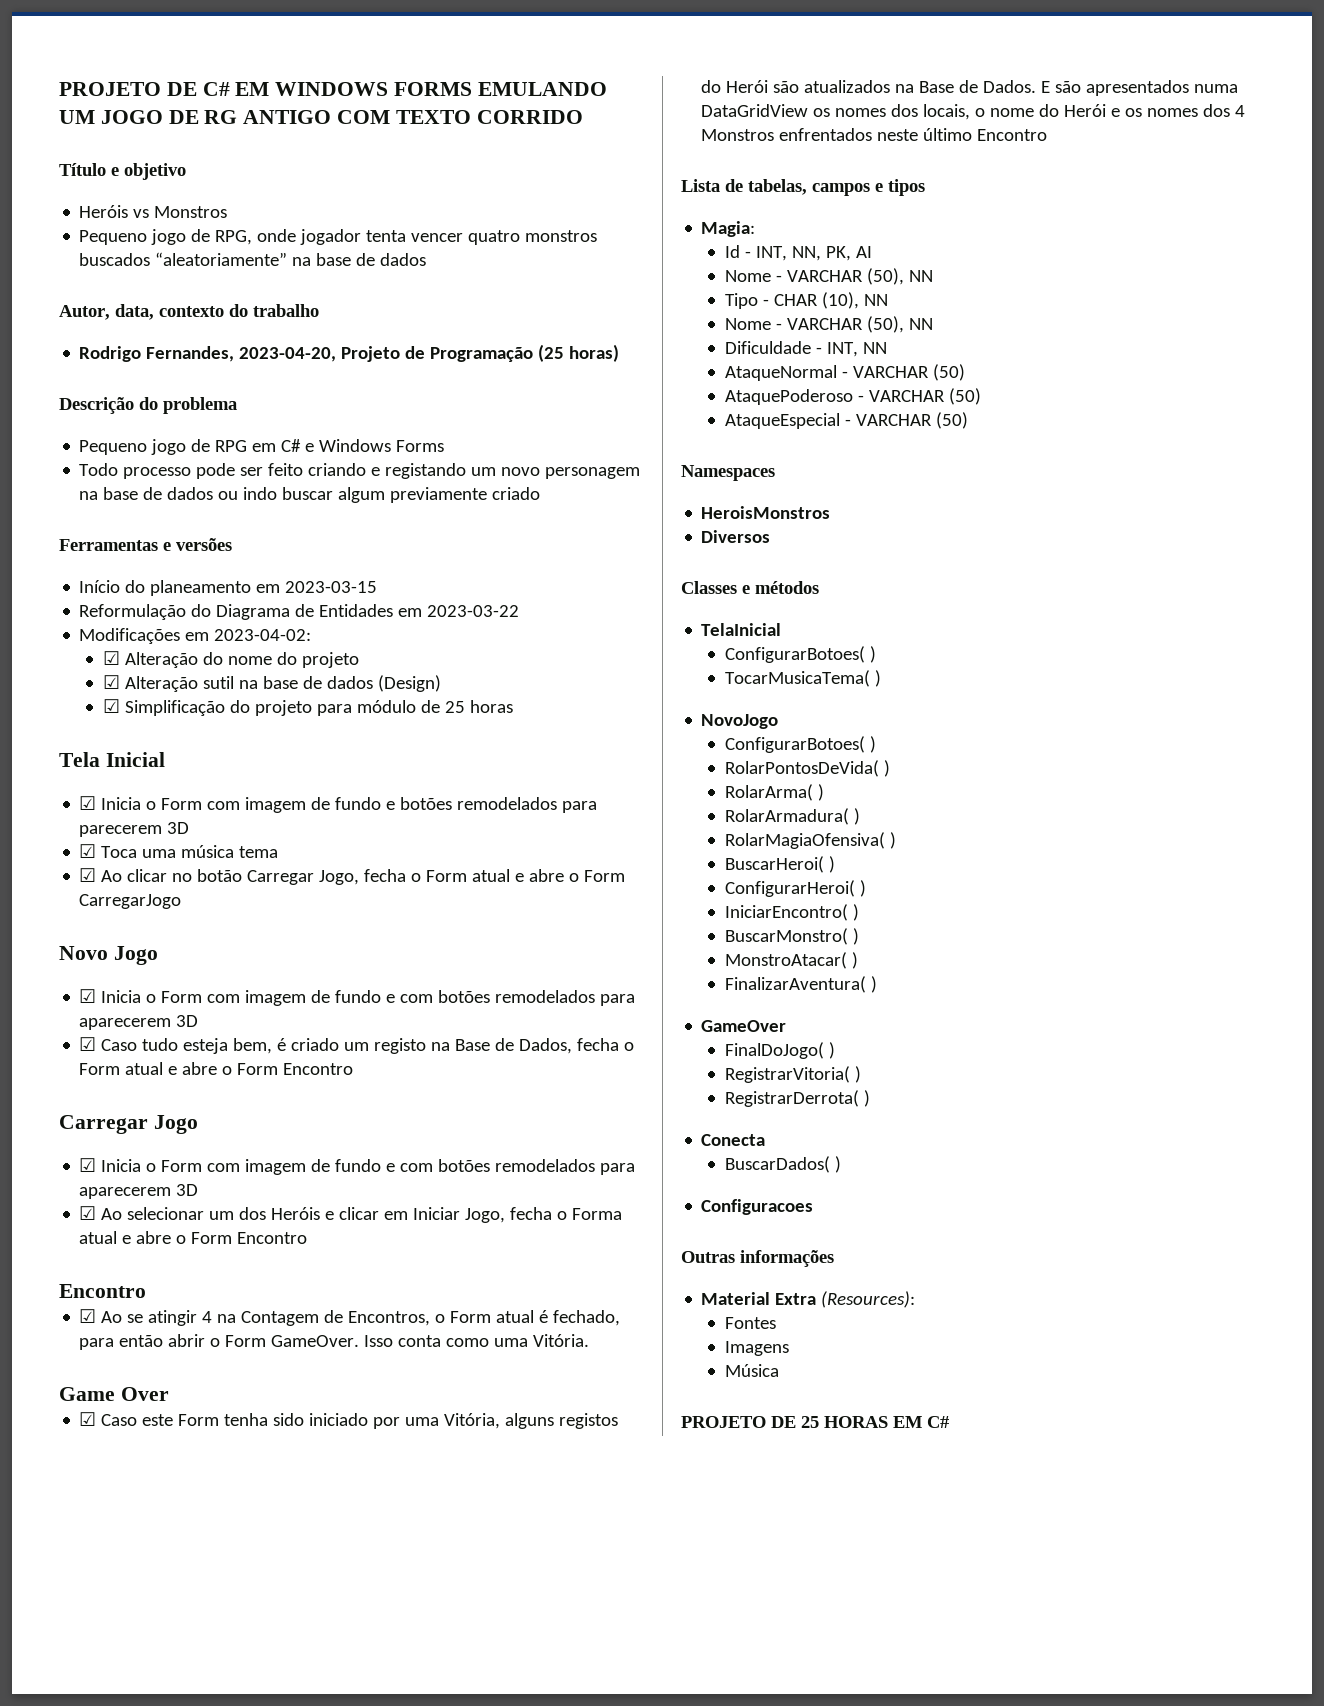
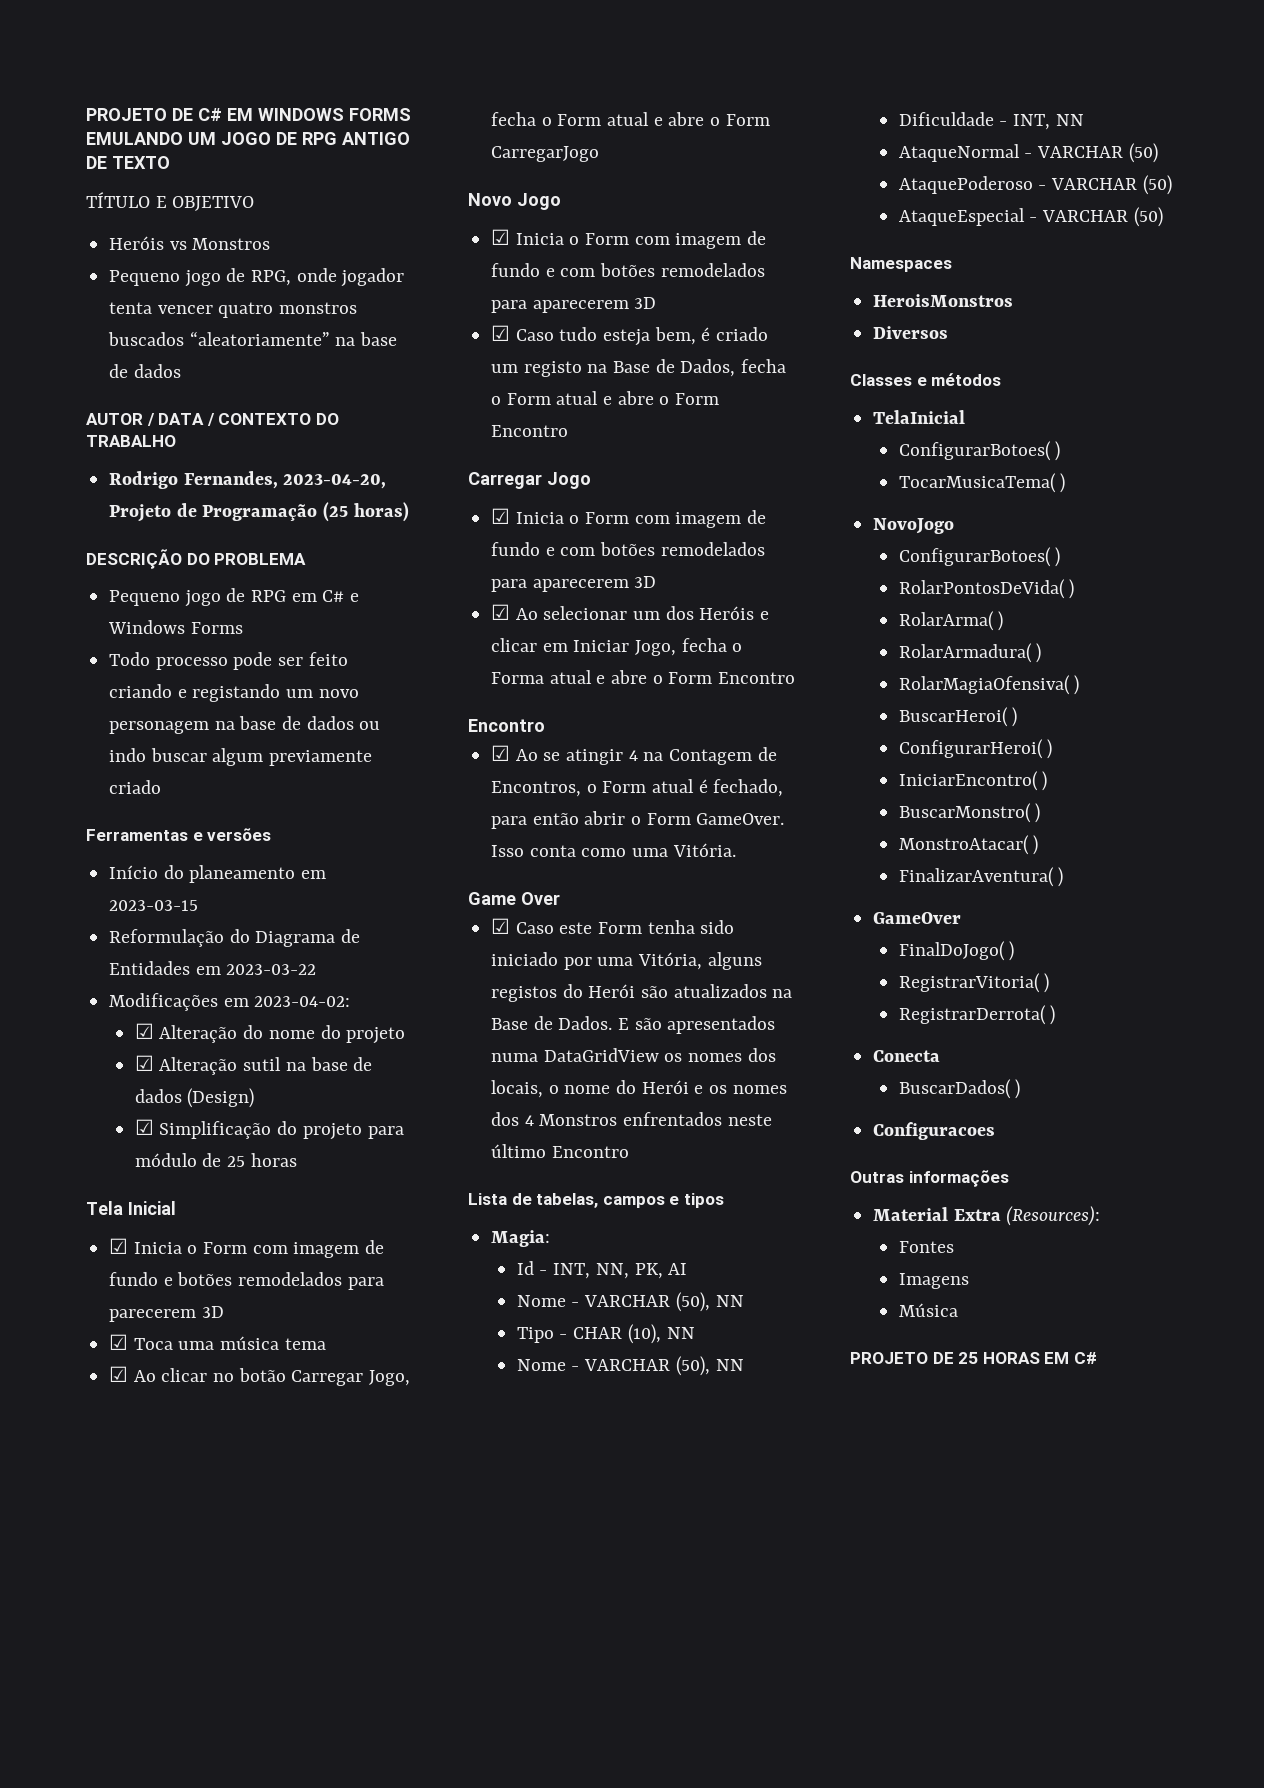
[204,110,583,124] [59,163,186,180] RG ANTIGO COM TEXTO CORRIDO // Título e objetivo -> [302,132,410,145] [86,156,170,169] [86,192,255,211] RPG ANTIGO DE TEXTO // TÍTULO E OBJETIVO
[59,304,319,320] Autor, data, contexto do trabalho -> [86,413,339,426] [86,435,176,447] AUTOR / DATA / CONTEXTO DO TRABALHO
[59,397,237,414] Descrição do problema -> [86,549,307,569] DESCRIÇÃO DO PROBLEMA

